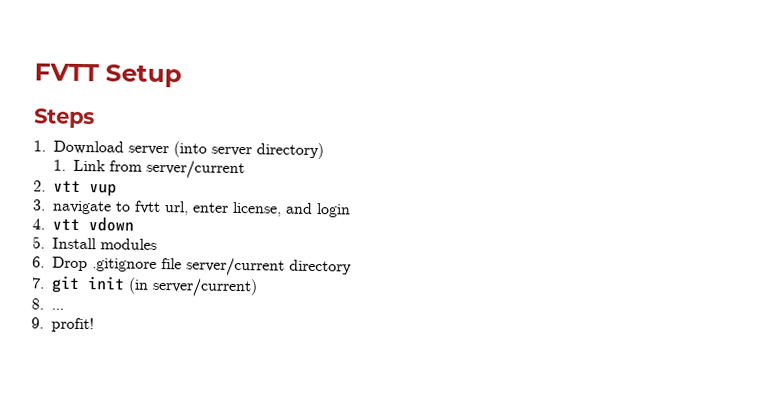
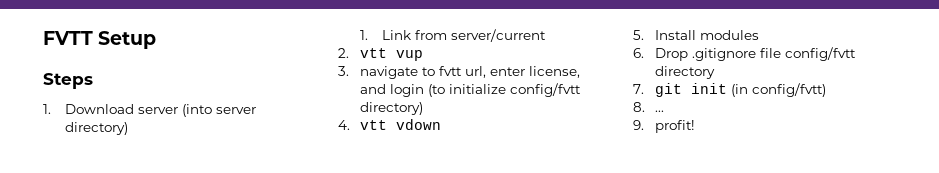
(351, 210) none -> [428,83,582,97] [360,102,424,115] (to initialize config/fvtt directory)
[186,257,285,277] server/current -> [785,47,857,61] config/fvtt
[152,277,258,298] server/current) -> [752,83,827,97] config/fvtt)

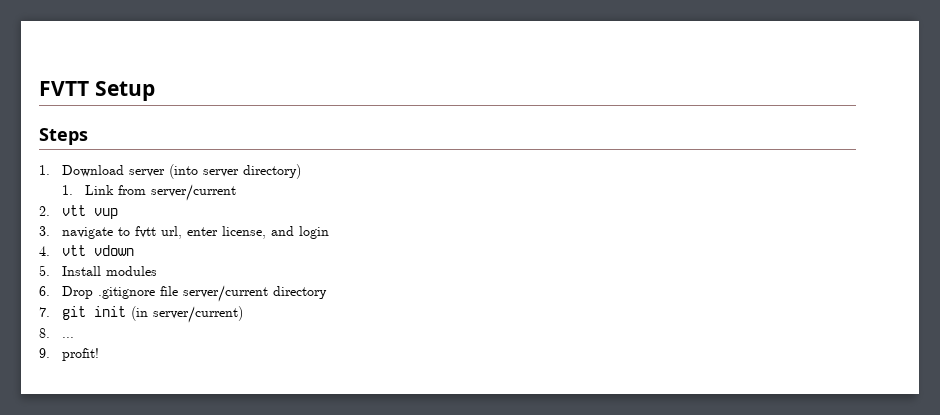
[428,83,582,97] [360,102,424,115] (to initialize config/fvtt directory) -> (329, 232) none
[785,47,857,61] config/fvtt -> [182,285,268,302] server/current
[752,83,827,97] config/fvtt) -> [152,306,243,323] server/current)

